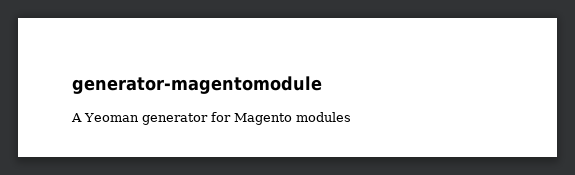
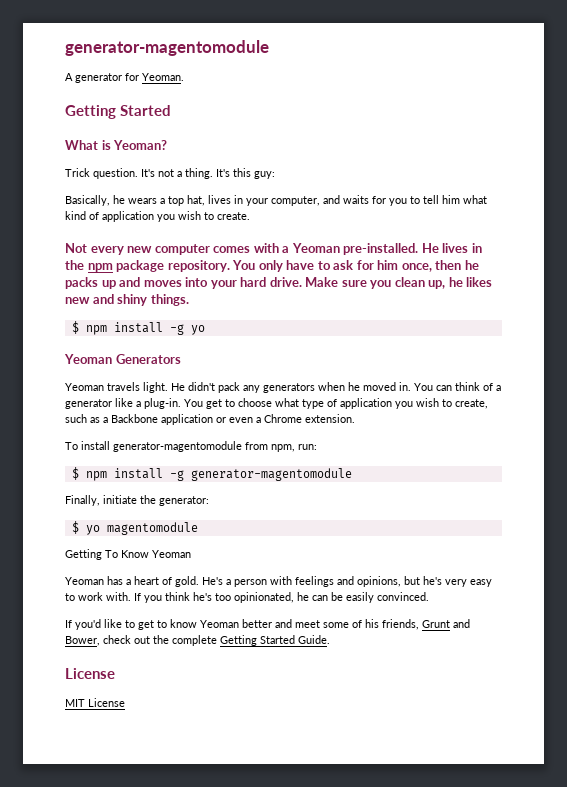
[84,113,139,122] Yeoman -> (73, 77) none
[233,112,351,125] Magento modules -> [142,73,184,81] [65,105,172,119] [65,140,168,150] [65,168,275,179] [65,195,487,206] [65,211,250,222] [65,243,482,255] [65,260,479,272] [65,277,493,289] [65,294,189,306] [71,321,205,335] [64,354,181,364] [65,382,501,393] [65,398,488,409] [65,414,355,425] [65,441,317,452] [71,467,352,481] [65,495,209,506] [71,521,198,535] [65,549,191,560] [65,576,492,587] [65,592,429,603] [65,619,470,630] [65,635,330,646] [65,668,115,679] [65,698,125,707] Yeoman. // Getting Started // What is Yeoman? // Trick question. It's not a thing. It's this guy: // Basically, he wears a top hat, lives in your computer, and waits for you to tell him what kind of application you wish to create. // Not every new computer comes with a Yeoman pre-installed. He lives in the npm package repository. You only have to ask for him once, then he packs up and moves into your hard drive. Make sure you clean up, he likes new and shiny things. // $ npm install -g yo // Yeoman Generators // Yeoman travels light. He didn't pack any generators when he moved in. You can think of a generator like a plug-in. You get to choose what type of application you wish to create, such as a Backbone application or even a Chrome extension. // To install generator-magentomodule from npm, run: // $ npm install -g generator-magentomodule // Finally, initiate the generator: // $ yo magentomodule // Getting To Know Yeoman // Yeoman has a heart of gold. He's a person with feelings and opinions, but he's very easy to work with. If you think he's too opinionated, he can be easily convinced. // If you'd like to get to know Yeoman better and meet some of his friends, Grunt and Bower, check out the complete Getting Started Guide. // License // MIT License

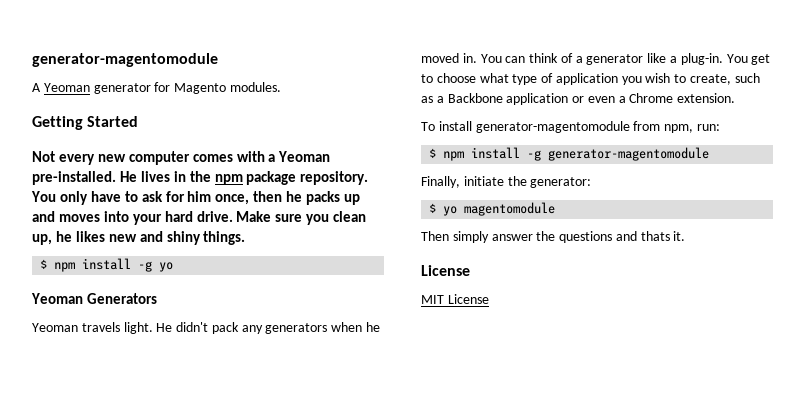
(73, 77) none -> [43,83,90,92] Yeoman
[142,73,184,81] [65,105,172,119] [65,140,168,150] [65,168,275,179] [65,195,487,206] [65,211,250,222] Yeoman. // Getting Started // What is Yeoman? // Trick question. It's not a thing. It's this guy: // Basically, he wears a top hat, lives in your computer, and waits for you to tell him what kind of application you wish to create. -> [174,82,281,94] [32,116,139,130] Magento modules. // Getting Started
[65,549,191,560] [65,576,492,587] [65,592,429,603] [65,619,470,630] [65,635,330,646] Getting To Know Yeoman // Yeoman has a heart of gold. He's a person with feelings and opinions, but he's very easy to work with. If you think he's too opinionated, he can be easily convinced. // If you'd like to get to know Yeoman better and meet some of his friends, Grunt and Bower, check out the complete Getting Started Guide. -> [421,231,686,243] Then simply answer the questions and thats it.

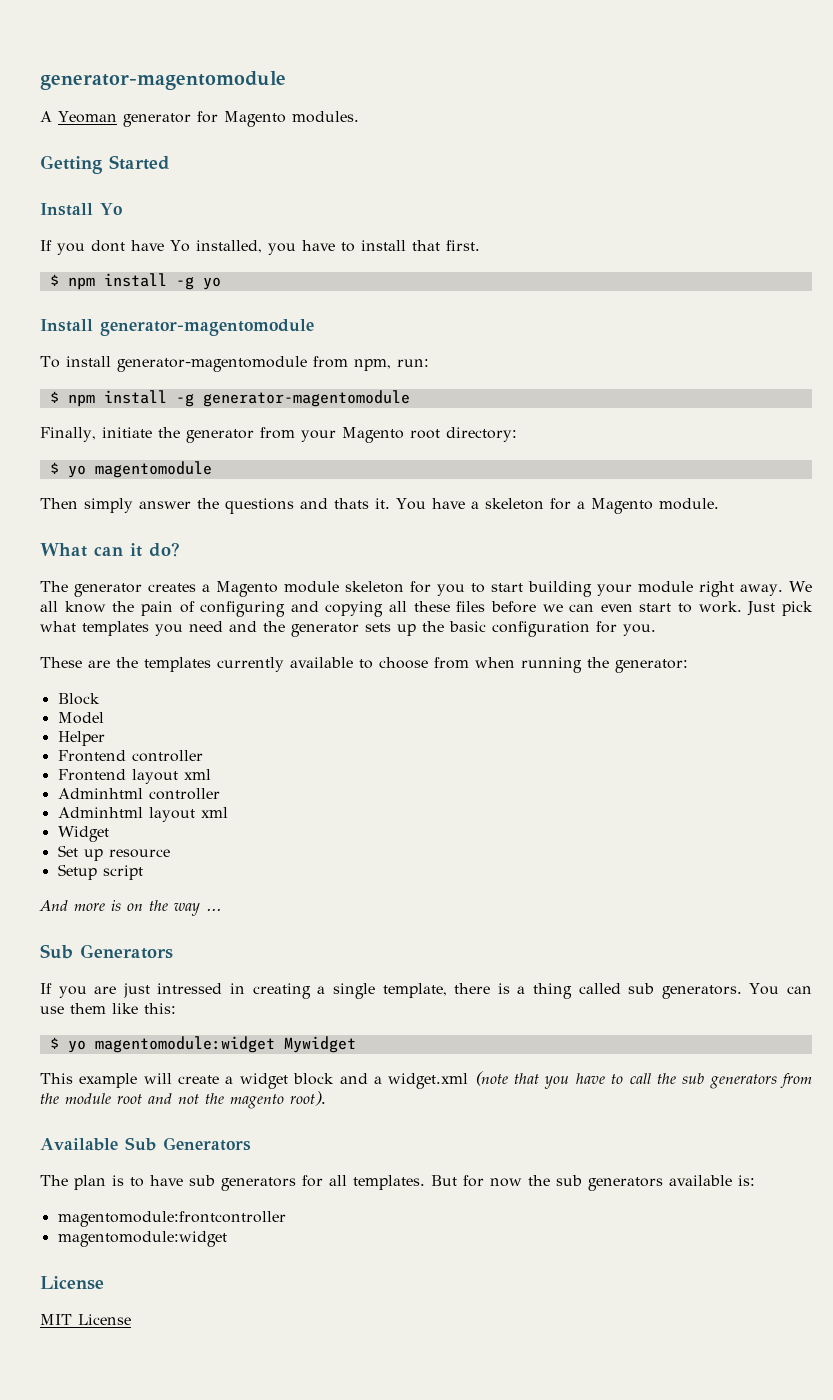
[32,151,331,165] [32,171,369,185] [31,191,361,205] [32,211,367,225] [32,231,246,245] Not every new computer comes with a Yeoman pre-installed. He lives in the npm package repository. You only have to ask for him once, then he packs up and moves into your hard drive. Make sure you clean up, he likes new and shiny things. -> [40,203,122,216] [40,240,480,255] Install Yo // If you dont have Yo installed, you have to install that first.
[31,293,157,304] [32,322,381,334] [421,53,771,65] [421,73,760,85] [421,93,736,105] Yeoman Generators // Yeoman travels light. He didn't pack any generators when he moved in. You can think of a generator like a plug-in. You get to choose what type of application you wish to create, such as a Backbone application or even a Chrome extension. -> [40,319,314,336] Install generator-magentomodule
[530,177,592,188] generator: -> [185,427,517,443] generator from your Magento root directory:
(686, 236) none -> [396,498,719,514] [40,542,180,557] [40,581,813,597] [40,601,814,617] [40,621,656,637] [40,657,688,673] [57,693,100,705] [57,712,104,724] [57,731,105,746] [57,750,203,762] [57,769,211,784] [57,788,220,800] [57,807,228,822] [57,826,109,842] [57,845,170,861] [57,864,143,880] [39,900,221,916] [40,944,173,959] [40,983,812,999] [40,1003,176,1014] [49,1036,356,1053] [40,1071,812,1089] [40,1091,326,1109] [40,1137,251,1151] [40,1175,755,1191] [57,1211,286,1227] [57,1231,227,1247] You have a skeleton for a Magento module. // What can it do? // The generator creates a Magento module skeleton for you to start building your module right away. We all know the pain of configuring and copying all these files before we can even start to work. Just pick what templates you need and the generator sets up the basic configuration for you. // These are the templates currently available to choose from when running the generator: // Block // Model // Helper // Frontend controller // Frontend layout xml // Adminhtml controller // Adminhtml layout xml // Widget // Set up resource // Setup script // And more is on the way ... // Sub Generators // If you are just intressed in creating a single template, there is a thing called sub generators. You can use them like this: // $ yo magentomodule:widget Mywidget // This example will create a widget block and a widget.xml (note that you have to call the sub generators from the module root and not the magento root). // Available Sub Generators // The plan is to have sub generators for all templates. But for now the sub generators available is: // magentomodule:frontcontroller // magentomodule:widget

